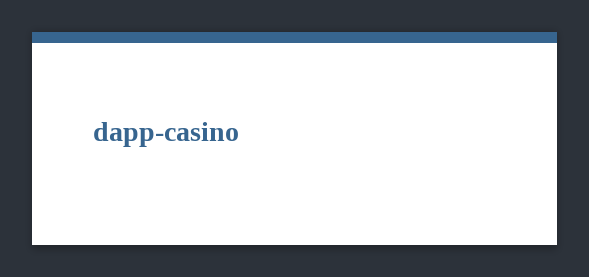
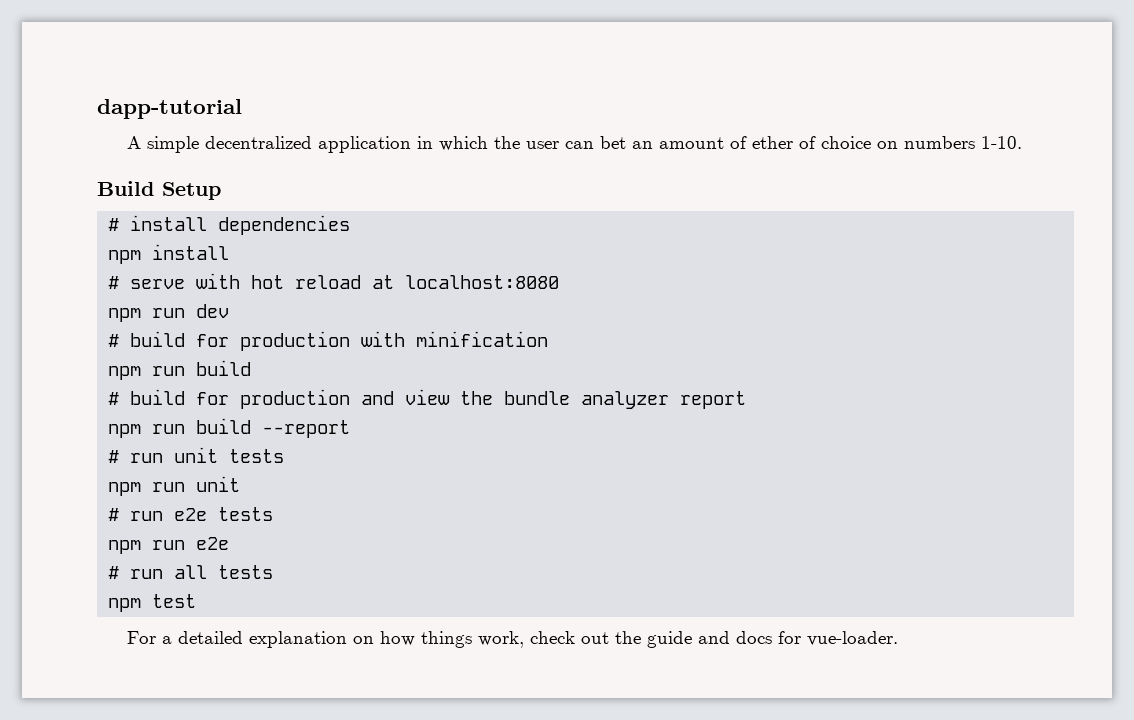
[93,122,239,147] dapp-casino -> [97,99,242,119] [127,136,1023,153] [97,181,221,200] [108,215,351,235] [108,244,230,264] [108,273,560,289] [108,304,230,322] [108,331,549,351] [108,360,252,380] [108,389,747,409] [108,418,351,438] [108,447,285,463] [108,476,241,496] [108,507,274,521] [108,537,230,554] [108,565,274,579] [108,594,197,612] [127,631,899,648] dapp-tutorial // A simple decentralized application in which the user can bet an amount of ether of choice on numbers 1-10. // Build Setup // # install dependencies // npm install // # serve with hot reload at localhost:8080 // npm run dev // # build for production with minification // npm run build // # build for production and view the bundle analyzer report // npm run build --report // # run unit tests // npm run unit // # run e2e tests // npm run e2e // # run all tests // npm test // For a detailed explanation on how things work, check out the guide and docs for vue-loader.

